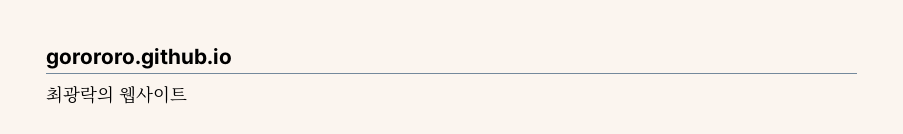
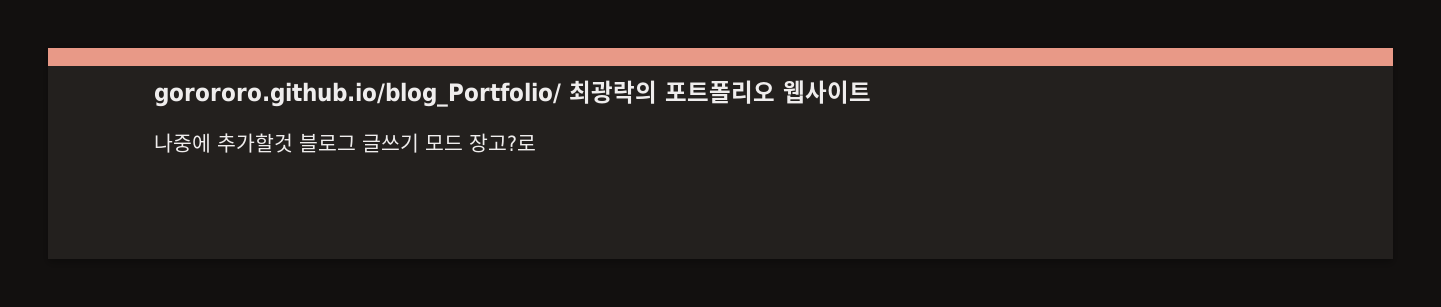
[46,47,232,69] [46,85,187,104] gorororo.github.io // 최광락의 웹사이트 -> [154,80,871,107] [154,133,536,153] gorororo.github.io/blog_Portfolio/ 최광락의 포트폴리오 웹사이트 // 나중에 추가할것 블로그 글쓰기 모드 장고?로

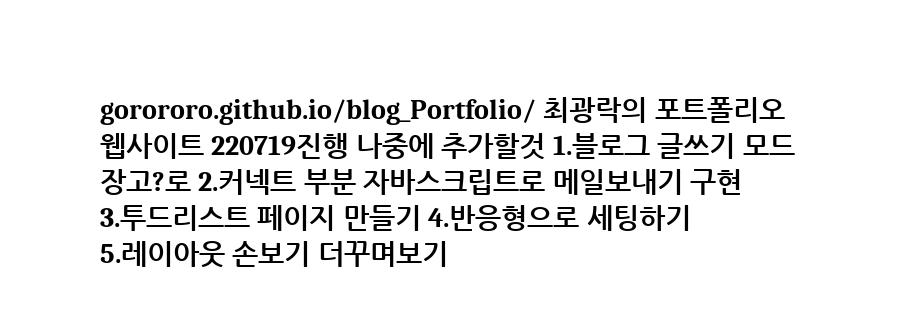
(871, 92) // -> [211,133,349,159] 220719진행
[299,133,356,153] 블로그 -> [552,133,650,159] 1.블로그
(536, 143) none -> [198,169,743,195] [100,205,691,231] [100,241,448,268] 2.커넥트 부분 자바스크립트로 메일보내기 구현 3.투드리스트 페이지 만들기 4.반응형으로 세팅하기 5.레이아웃 손보기 더꾸며보기

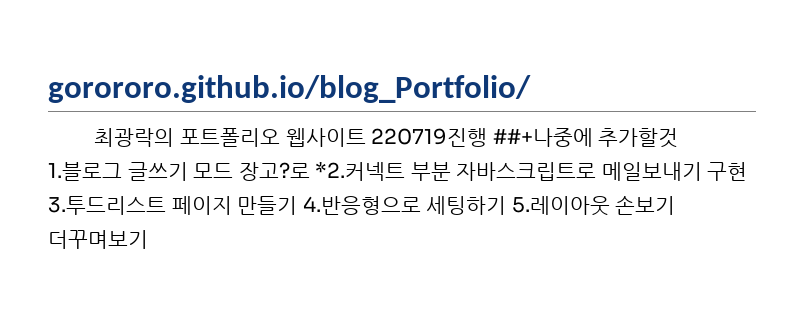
(536, 112) none -> (531, 89) //
[355,133,434,159] 나중에 -> [492,128,593,147] ##+나중에
[198,169,297,195] 2.커넥트 -> [315,162,406,181] *2.커넥트

